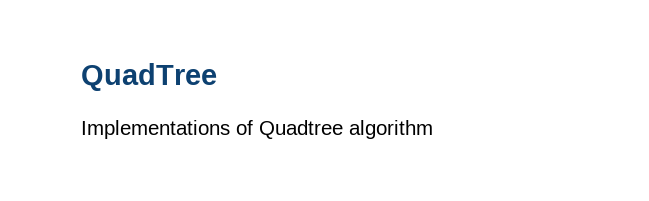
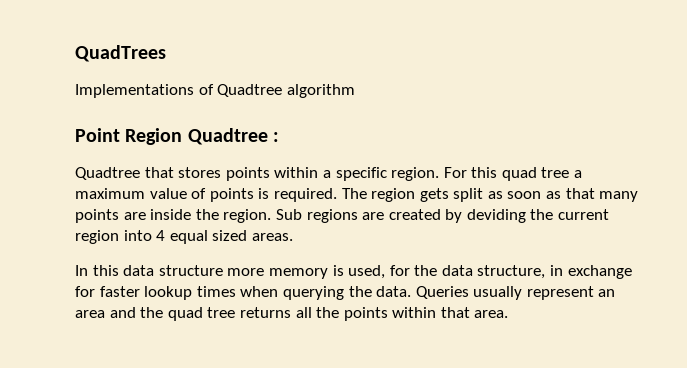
[81,63,217,91] QuadTree -> [75,45,166,62] QuadTrees
(433, 129) none -> [75,128,279,145] [75,167,583,181] [75,188,639,202] [75,209,610,223] [75,230,293,244] [75,265,632,279] [75,286,616,300] [75,307,509,321] // Point Region Quadtree : // Quadtree that stores points within a specific region. For this quad tree a maximum value of points is required. The region gets split as soon as that many points are inside the region. Sub regions are created by deviding the current region into 4 equal sized areas. // In this data structure more memory is used, for the data structure, in exchange for faster lookup times when querying the data. Queries usually represent an area and the quad tree returns all the points within that area.

